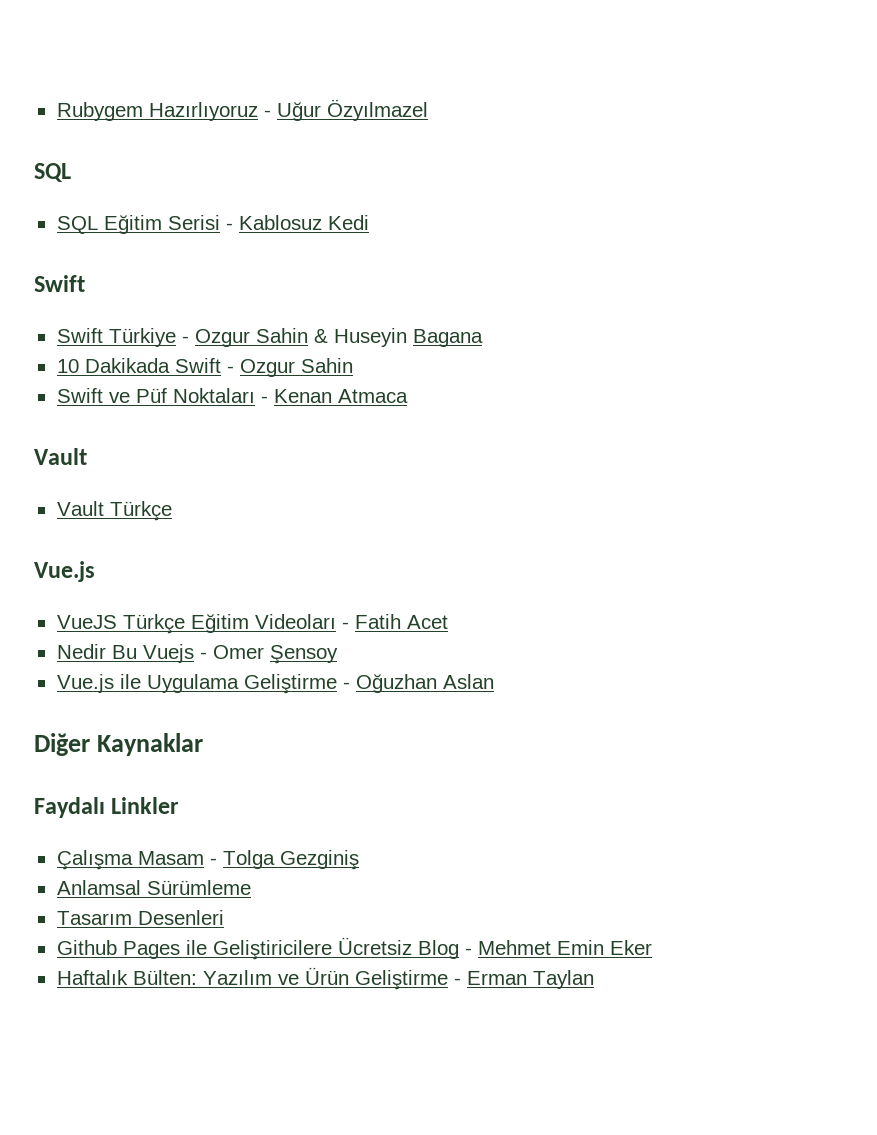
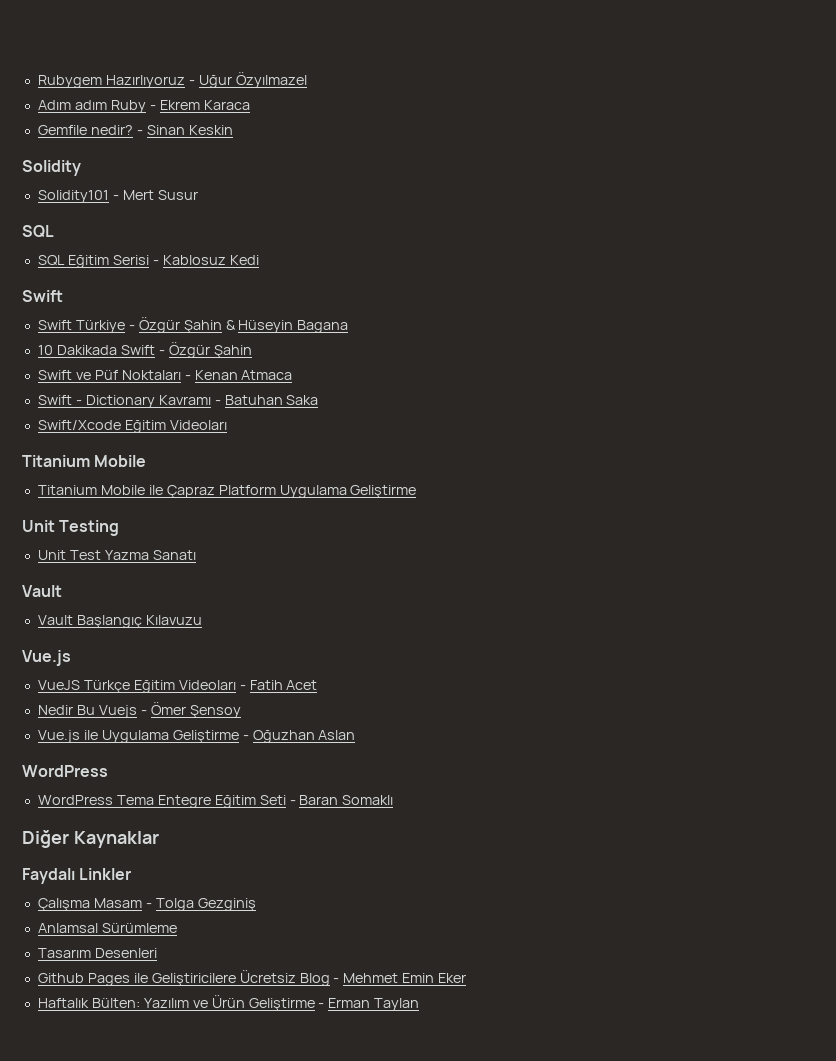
(428, 110) none -> [37,100,250,113] [37,125,233,135] [22,160,81,176] [37,190,198,203] // Adım adım Ruby - Ekrem Karaca // Gemfile nedir? - Sinan Keskin // Solidity // Solidity101 - Mert Susur
[194,328,407,347] Ozgur Sahin & Huseyin -> [138,317,294,333] Özgür Şahin & Hüseyin
[239,358,353,377] Ozgur Sahin -> [168,342,252,358] Özgür Şahin
(408, 396) none -> [37,395,319,408] [37,420,227,433] [22,455,147,467] [37,485,417,498] [22,520,120,536] [37,550,196,560] // Swift - Dictionary Kavramı - Batuhan Saka // Swift/Xcode Eğitim Videoları // Titanium Mobile // Titanium Mobile ile Çapraz Platform Uygulama Geliştirme // Unit Testing // Unit Test Yazma Sanatı
[109,501,172,521] Türkçe -> [76,615,202,628] Başlangıç Kılavuzu
[212,645,264,659] Omer -> [150,702,186,715] Ömer
(494, 681) none -> [22,765,108,777] [37,795,394,808] // WordPress // WordPress Tema Entegre Eğitim Seti - Baran Somaklı

